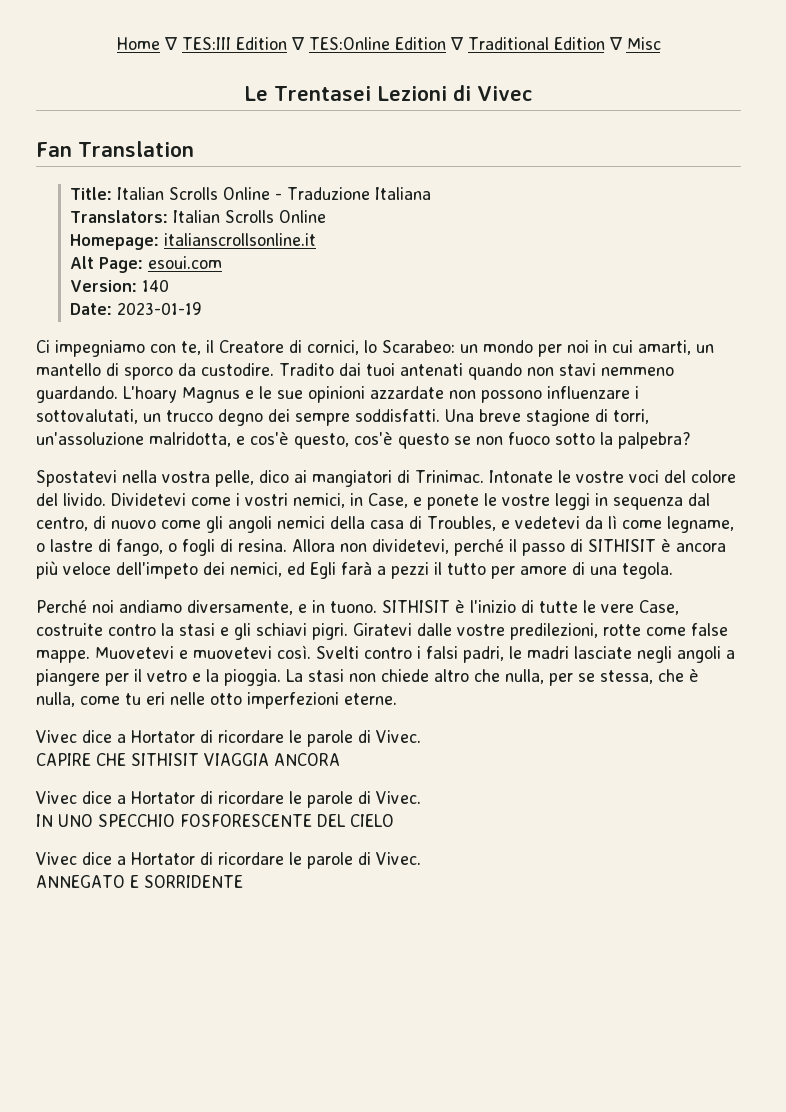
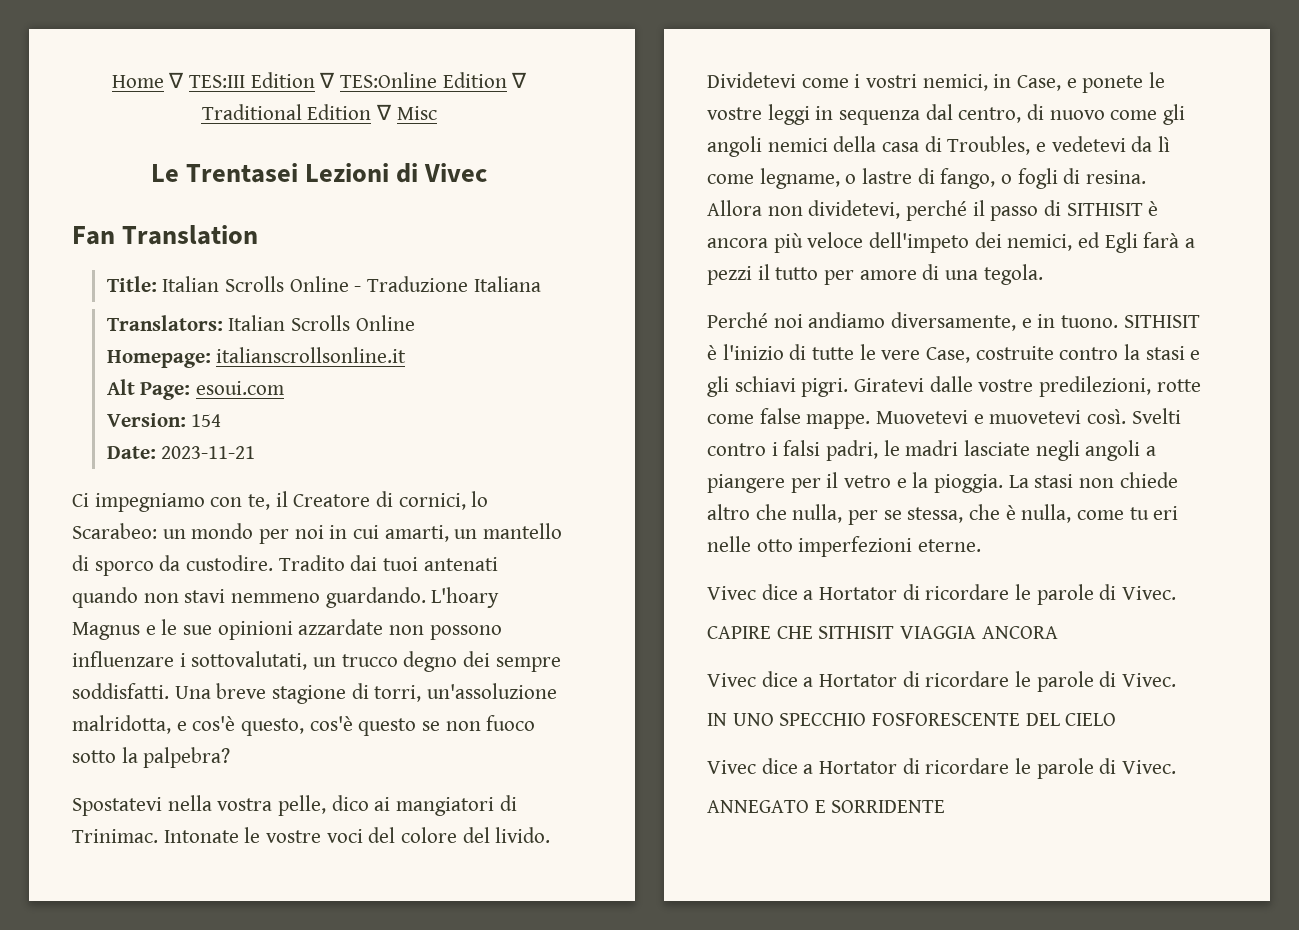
[142,279,170,292] 140 -> [191,414,222,427] 154
[117,302,203,315] 2023-01-19 -> [161,446,256,459] 2023-11-21

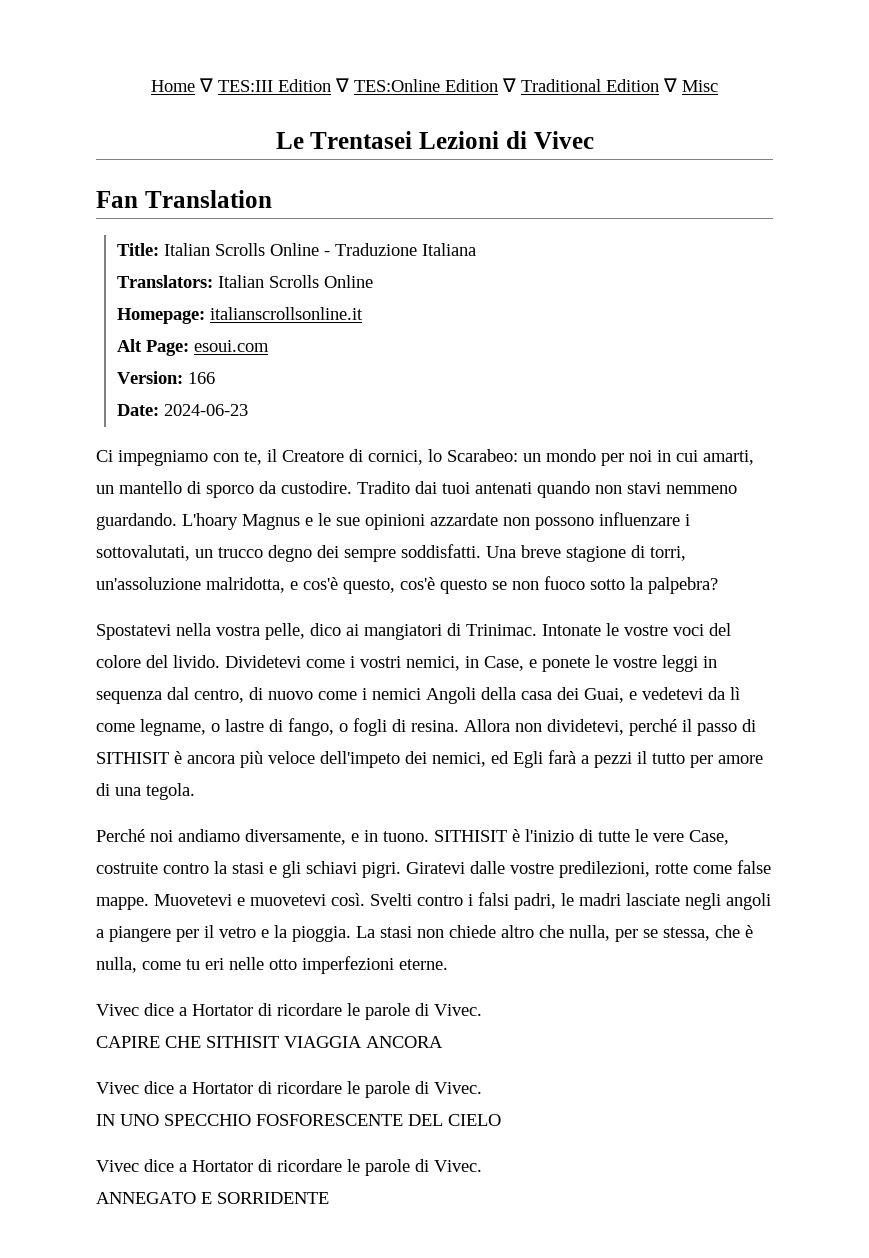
[191,414,222,427] 154 -> [187,372,215,384] 166
[161,446,256,459] 2023-11-21 -> [163,404,248,416] 2024-06-23
[1163,104,1186,125] [707,136,1031,157] gli angoli nemici della casa di Troubles, -> [362,687,624,704] i nemici Angoli della casa dei Guai,

